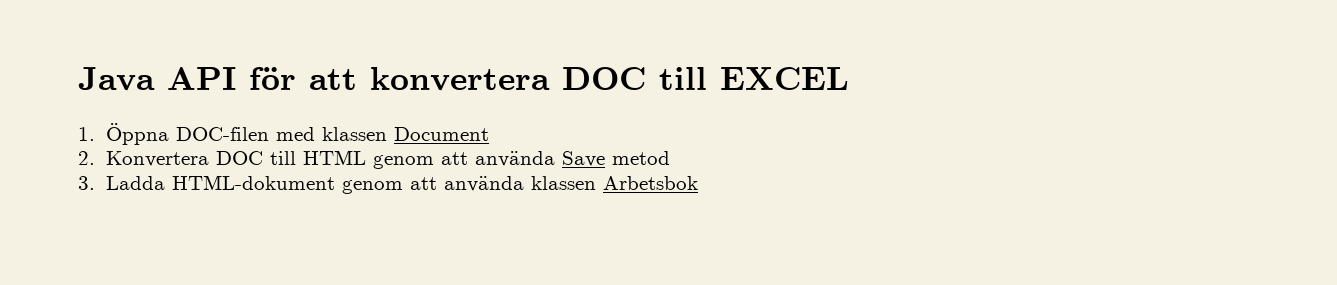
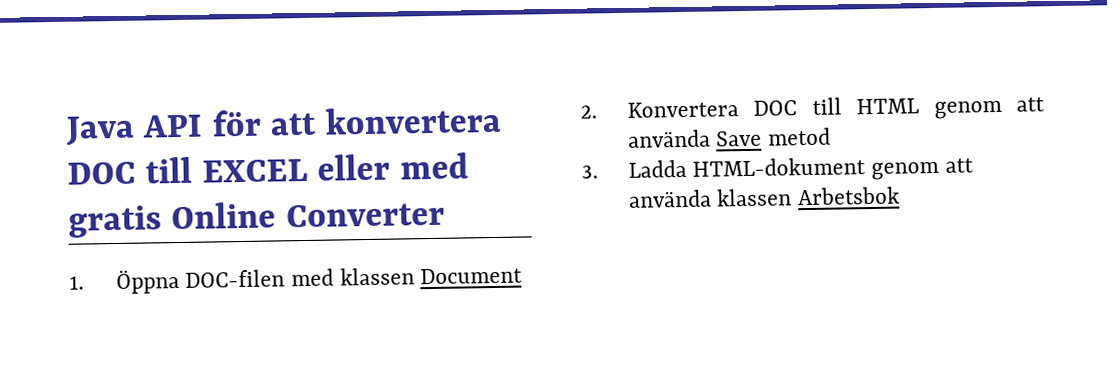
(849, 78) none -> [317,152,469,181] [68,201,445,238] eller med gratis Online Converter

